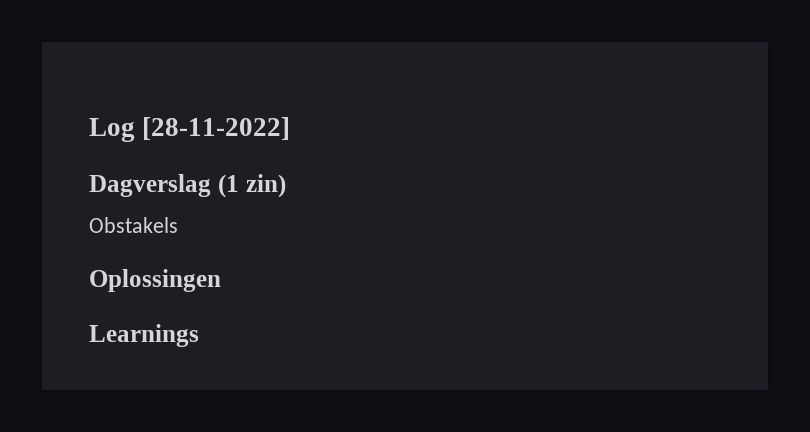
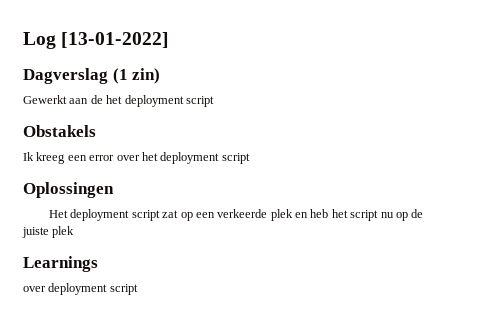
[142,117,291,140] [28-11-2022] -> [61,32,170,48] [13-01-2022]
[89,217,178,233] [89,269,221,292] [89,324,199,347] Obstakels // Oplossingen // Learnings -> [23,95,214,107] [23,125,96,137] [23,152,250,164] [23,182,114,198] [49,209,424,221] [22,226,75,238] [23,256,98,272] [23,283,138,295] Gewerkt aan de het deployment script // Obstakels // Ik kreeg een error over het deployment script // Oplossingen // Het deployment script zat op een verkeerde plek en heb het script nu op de juiste plek // Learnings // over deployment script

